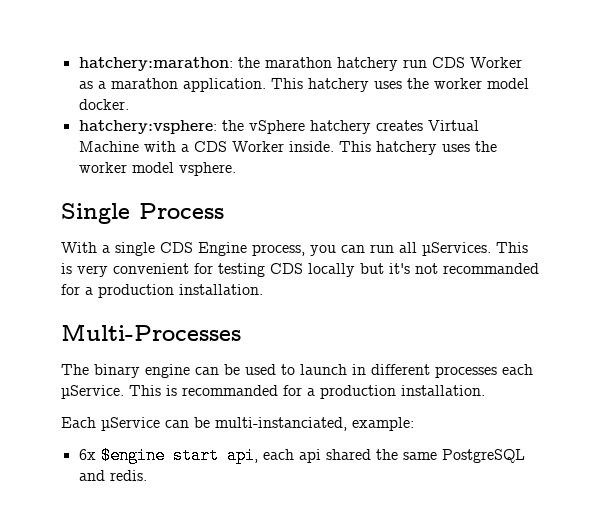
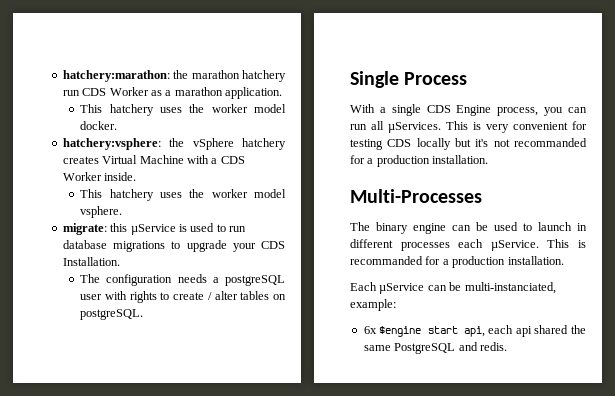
(266, 85) none -> (282, 93) //
(334, 146) none -> (137, 176) //
(236, 169) none -> [62,223,246,235] [62,240,285,252] [62,257,120,266] [80,274,285,286] [80,291,286,303] [80,309,144,320] // migrate: this µService is used to run database migrations to upgrade your CDS Installation. // The configuration needs a postgreSQL user with rights to create / alter tables on postgreSQL.

